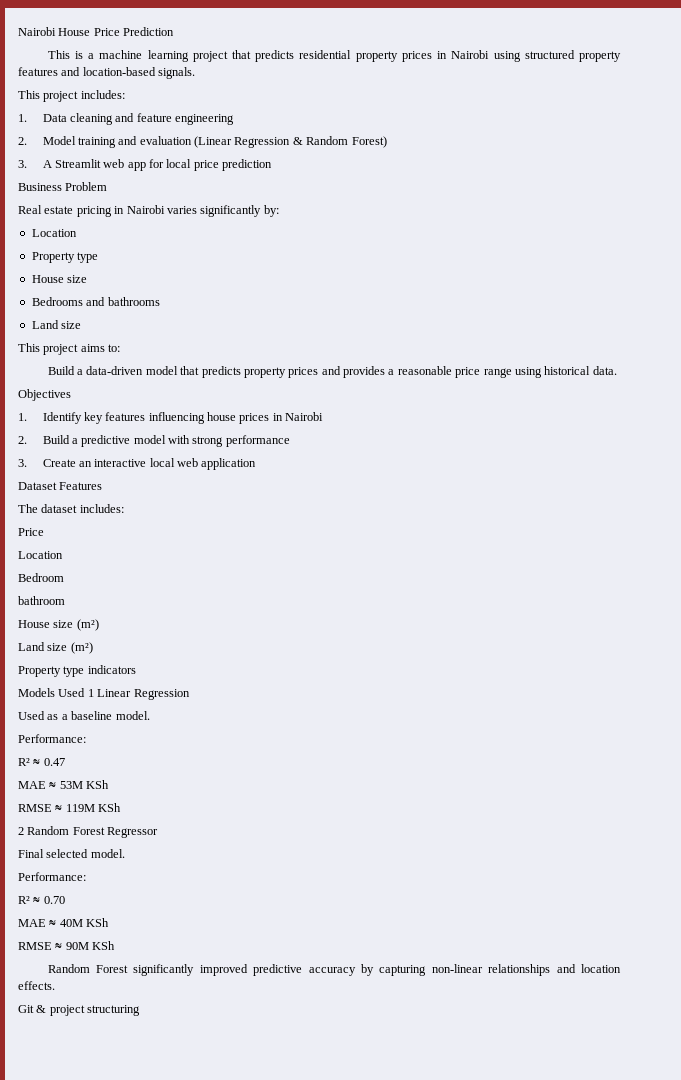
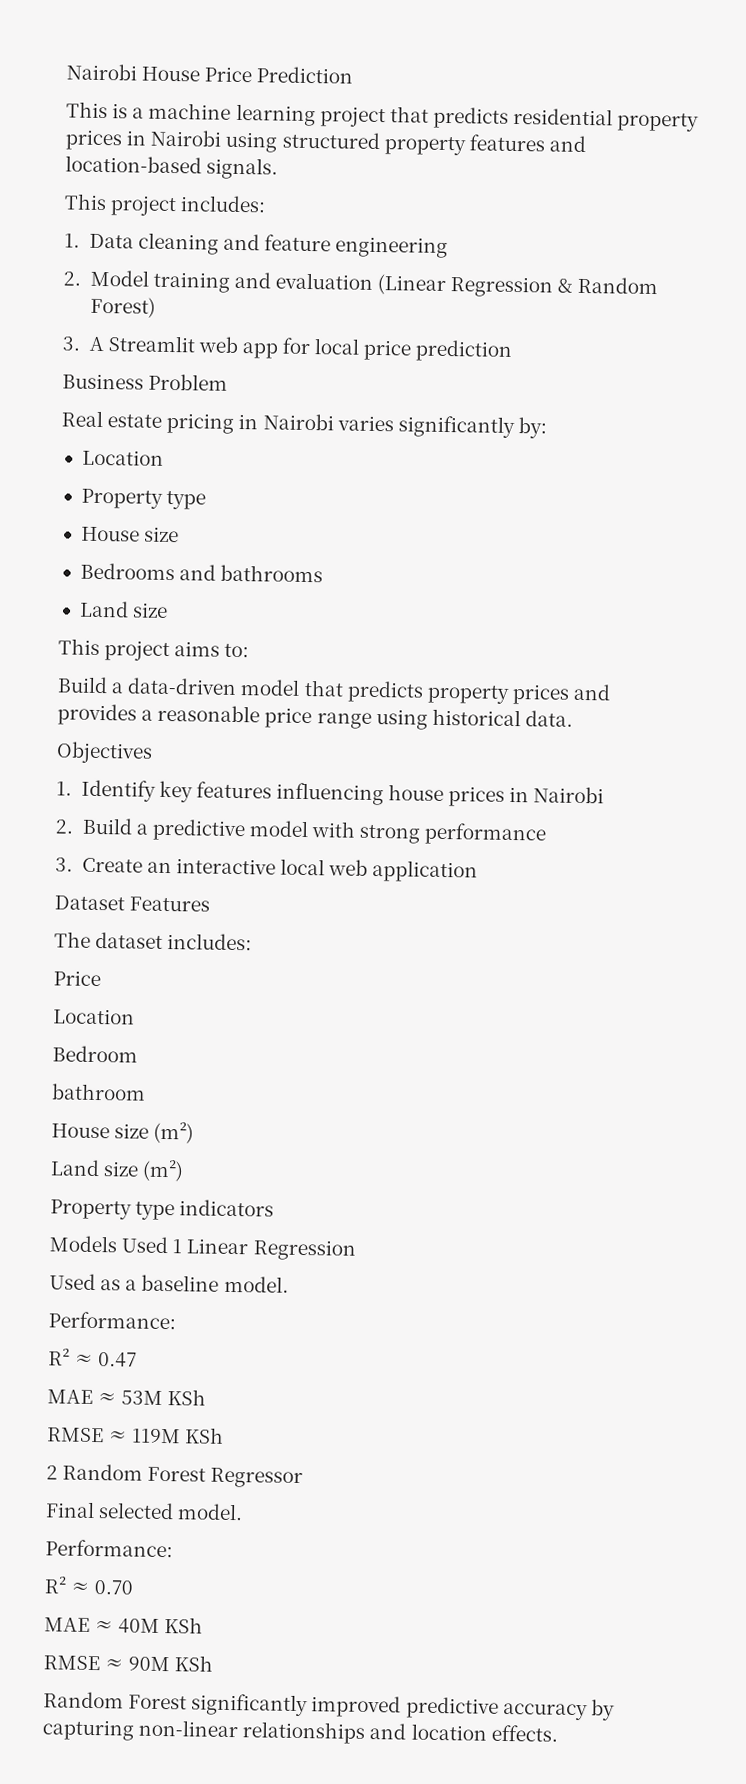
[18,1005,141,1016] // Git & project structuring -> (558, 1733) none

